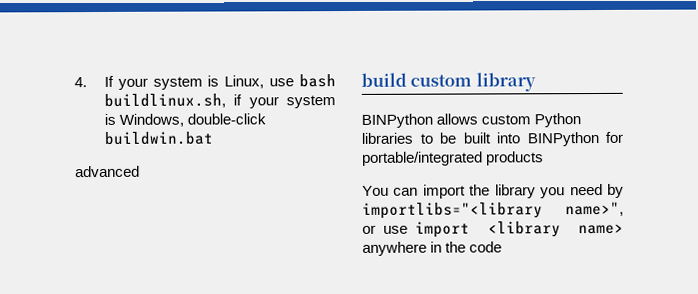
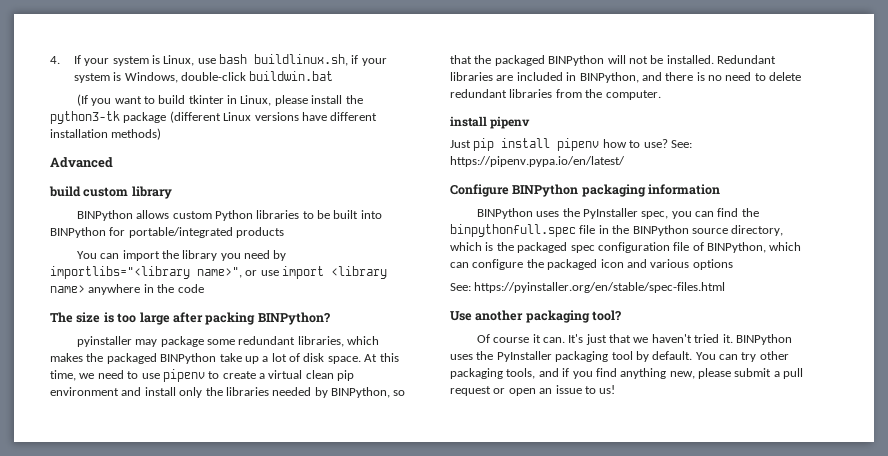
[75,165,140,178] advanced -> [76,94,363,106] [50,111,378,124] [50,128,162,140] [50,157,113,168] (If you want to build tkinter in Linux, please install the python3-tk package (different Linux versions have different installation methods) // Advanced
(503, 247) none -> [50,312,330,325] [76,336,380,347] [50,353,399,364] [50,369,355,382] [50,387,406,398] [450,55,776,66] [450,72,802,83] [450,89,661,100] [450,116,531,129] [450,138,692,151] [450,156,625,167] [450,184,721,197] [476,208,759,219] [450,224,784,237] [450,242,802,253] [450,259,733,270] [450,282,726,293] [450,310,622,323] [476,334,792,345] [450,351,789,362] [450,368,804,379] [450,385,616,396] // The size is too large after packing BINPython? // pyinstaller may package some redundant libraries, which makes the packaged BINPython take up a lot of disk space. At this time, we need to use pipenv to create a virtual clean pip environment and install only the libraries needed by BINPython, so that the packaged BINPython will not be installed. Redundant libraries are included in BINPython, and there is no need to delete redundant libraries from the computer. // install pipenv // Just pip install pipenv how to use? See: https://pipenv.pypa.io/en/latest/ // Configure BINPython packaging information // BINPython uses the PyInstaller spec, you can find the binpythonfull.spec file in the BINPython source directory, which is the packaged spec configuration file of BINPython, which can configure the packaged icon and various options // See: https://pyinstaller.org/en/stable/spec-files.html // Use another packaging tool? // Of course it can. It's just that we haven't tried it. BINPython uses the PyInstaller packaging tool by default. You can try other packaging tools, and if you find anything new, please submit a pull request or open an issue to us!

